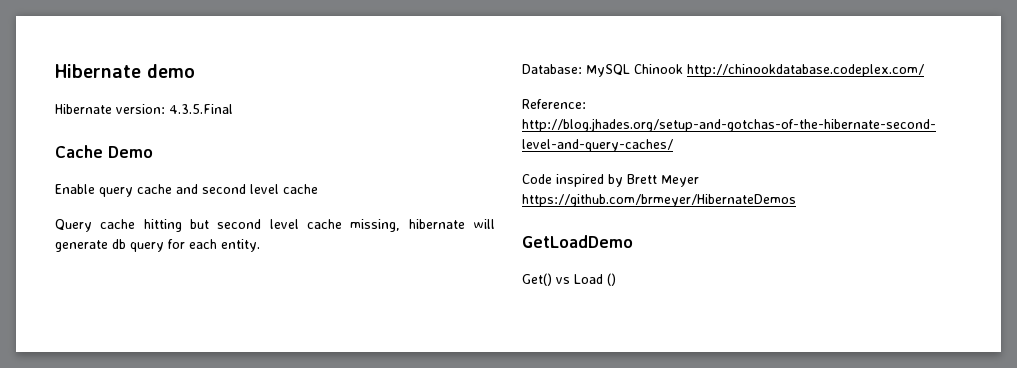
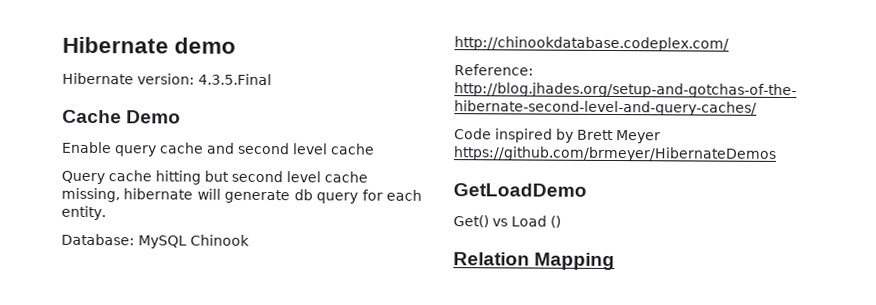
(616, 279) none -> [453,252,616,271] // Relation Mapping

